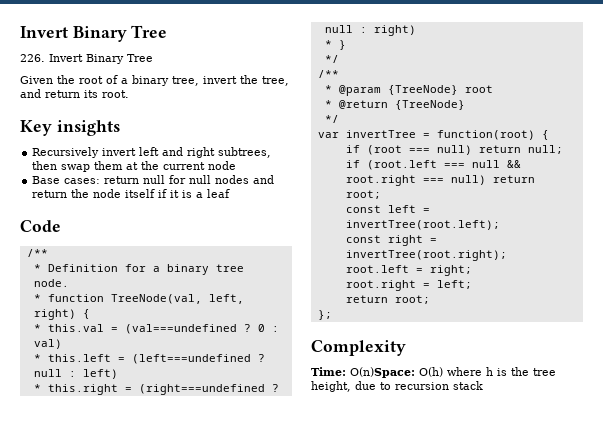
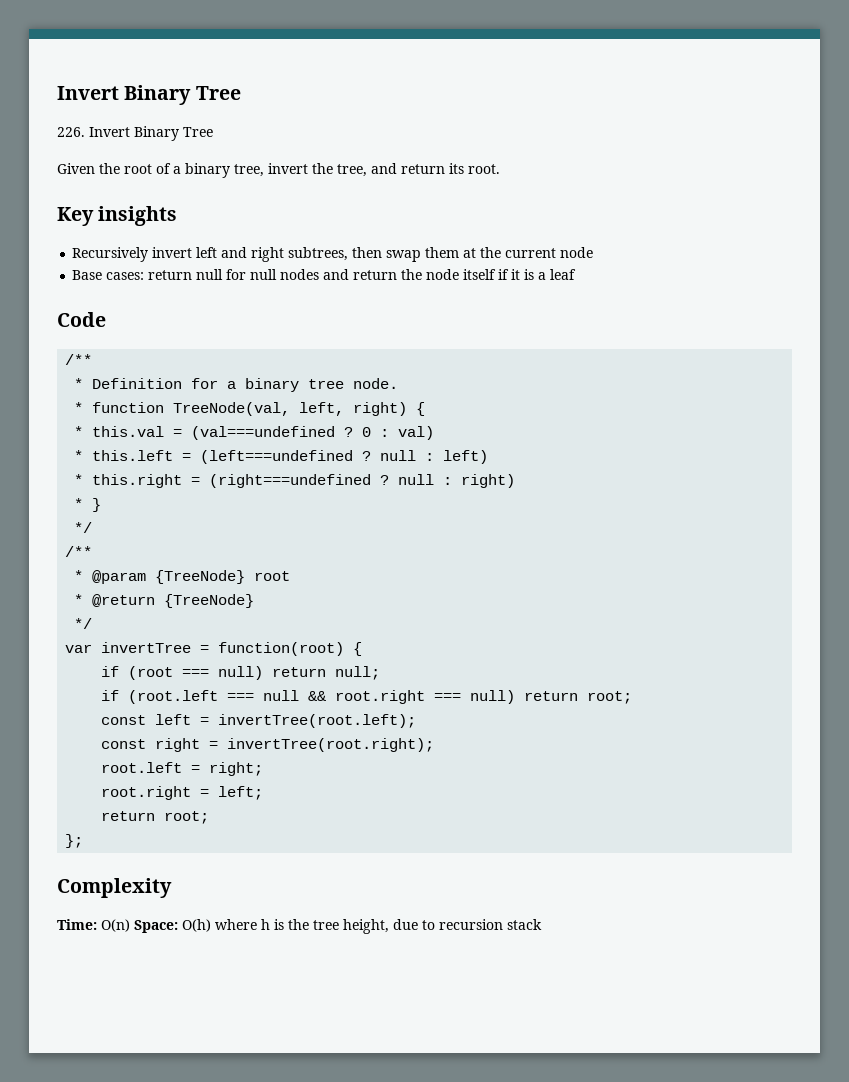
[350,367,415,378] O(n)Space: -> [101,919,178,933] O(n) Space:

